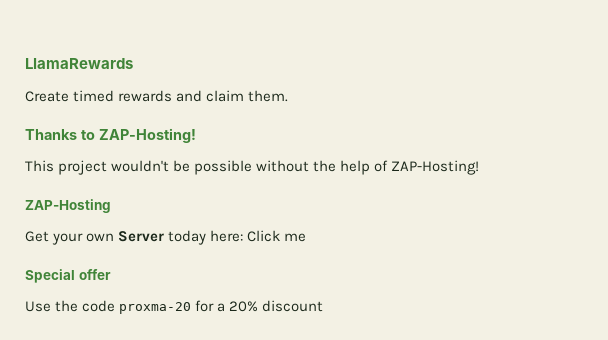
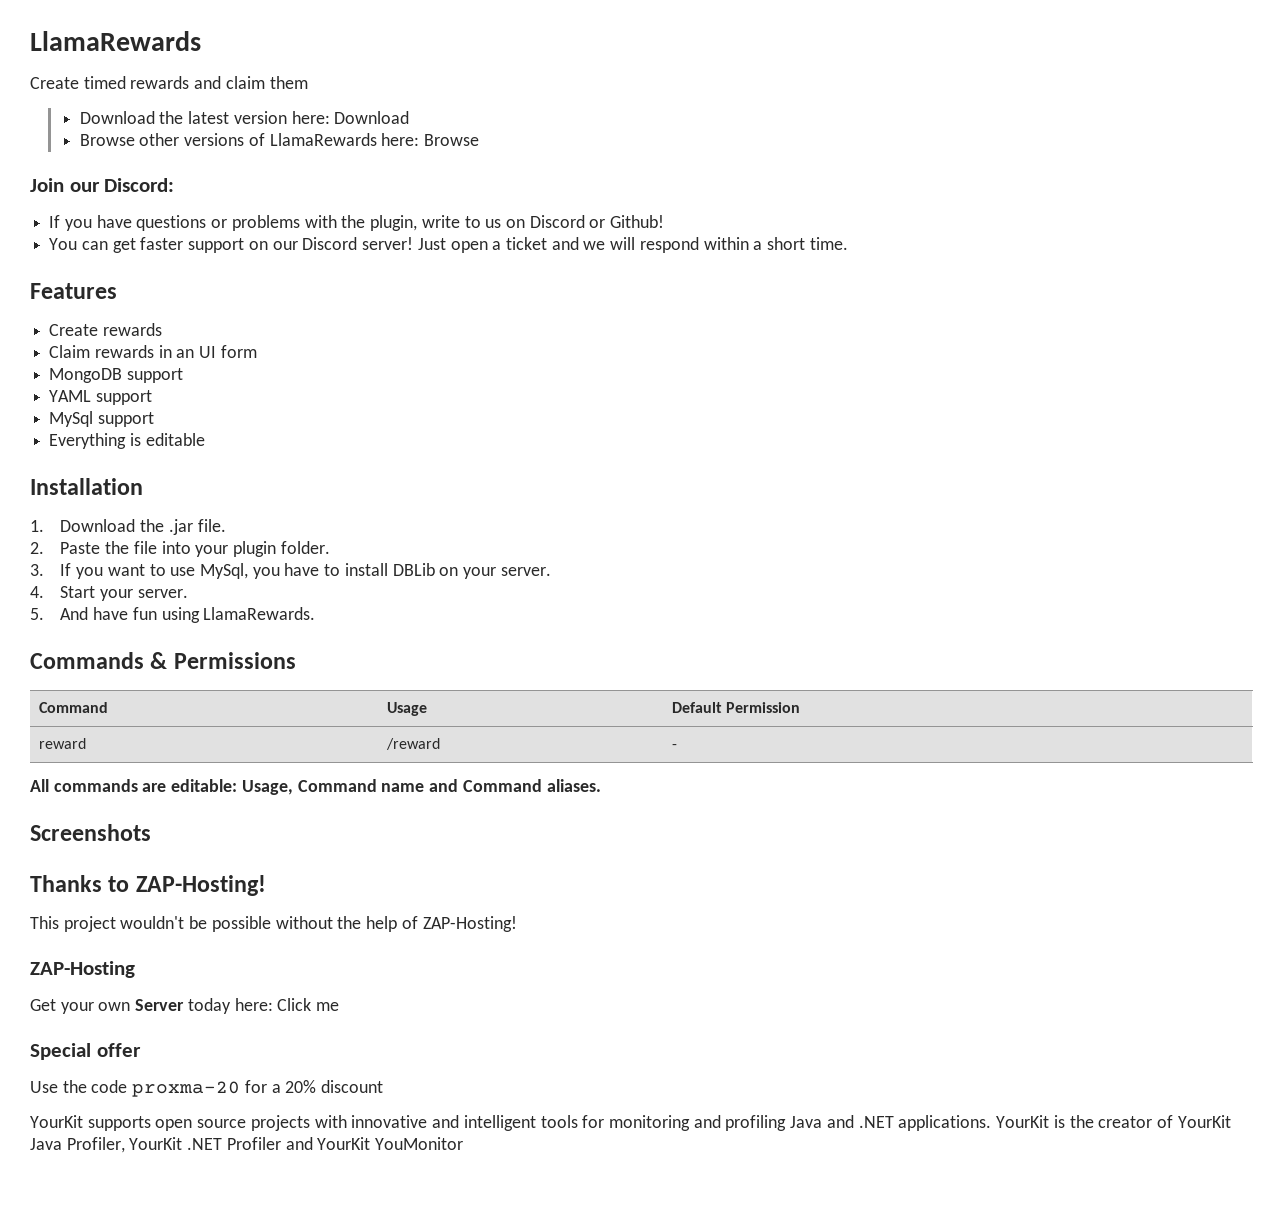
[248,90,289,102] them. -> [269,76,308,89] [79,111,410,124] [79,133,479,146] [30,178,175,192] [49,215,665,231] [49,237,848,253] [30,283,117,299] [49,323,162,336] [49,345,257,358] [49,368,183,383] [49,390,152,405] [49,411,154,427] [49,433,205,449] [30,478,143,495] [30,519,226,535] [30,541,330,557] [30,563,551,579] [30,586,188,601] [30,607,316,623] [30,652,296,669] [39,702,109,713] [387,702,428,716] [672,702,801,713] [39,738,87,749] [386,738,441,750] [672,744,678,749] [30,779,601,795] [30,824,151,841] them // Download the latest version here: Download // Browse other versions of LlamaRewards here: Browse // Join our Discord: // If you have questions or problems with the plugin, write to us on Discord or Github! // You can get faster support on our Discord server! Just open a ticket and we will respond within a short time. // Features // Create rewards // Claim rewards in an UI form // MongoDB support // YAML support // MySql support // Everything is editable // Installation // 1. Download the .jar file. // 2. Paste the file into your plugin folder. // 3. If you want to use MySql, you have to install DBLib on your server. // 4. Start your server. // 5. And have fun using LlamaRewards. // Commands & Permissions // Command | Usage | Default Permission // reward | /reward | - // All commands are editable: Usage, Command name and Command aliases. // Screenshots
(324, 306) none -> [30,1115,1231,1131] [30,1137,464,1153] // YourKit supports open source projects with innovative and intelligent tools for monitoring and profiling Java and .NET applications. YourKit is the creator of YourKit Java Profiler, YourKit .NET Profiler and YourKit YouMonitor

